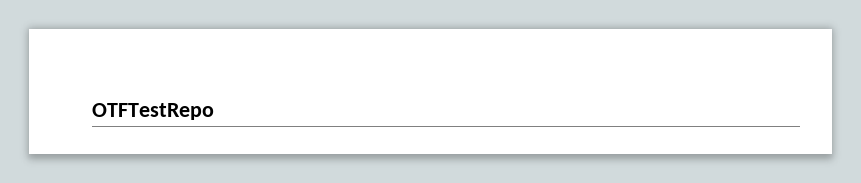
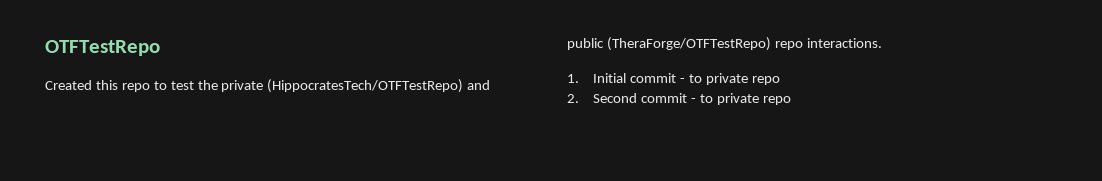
(214, 111) none -> [45,79,491,93] [567,37,882,51] [567,73,780,85] [567,93,791,105] // Created this repo to test the private (HippocratesTech/OTFTestRepo) and public (TheraForge/OTFTestRepo) repo interactions. // 1. Initial commit - to private repo // 2. Second commit - to private repo

